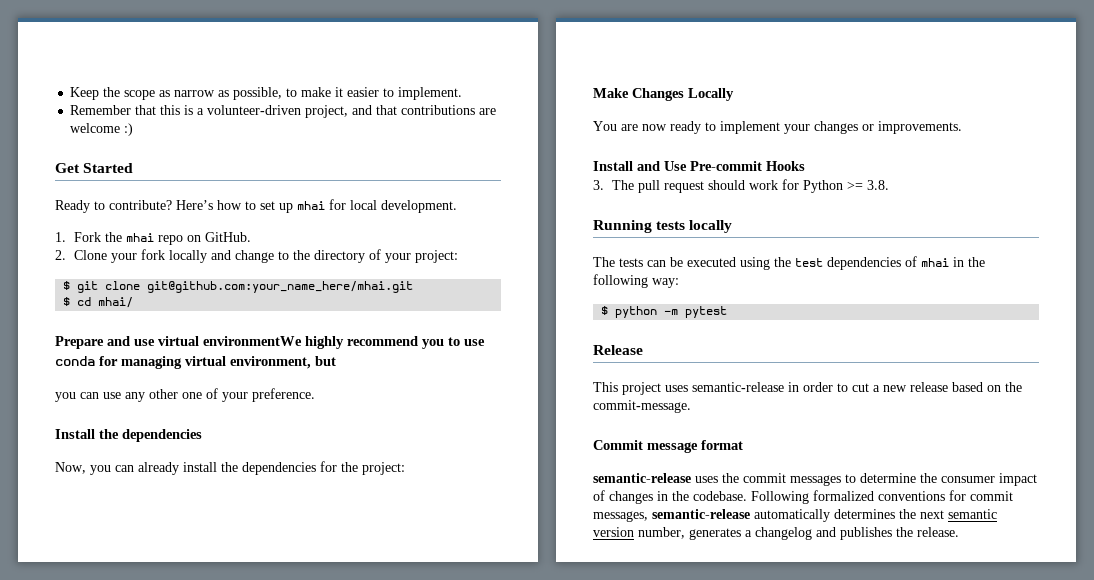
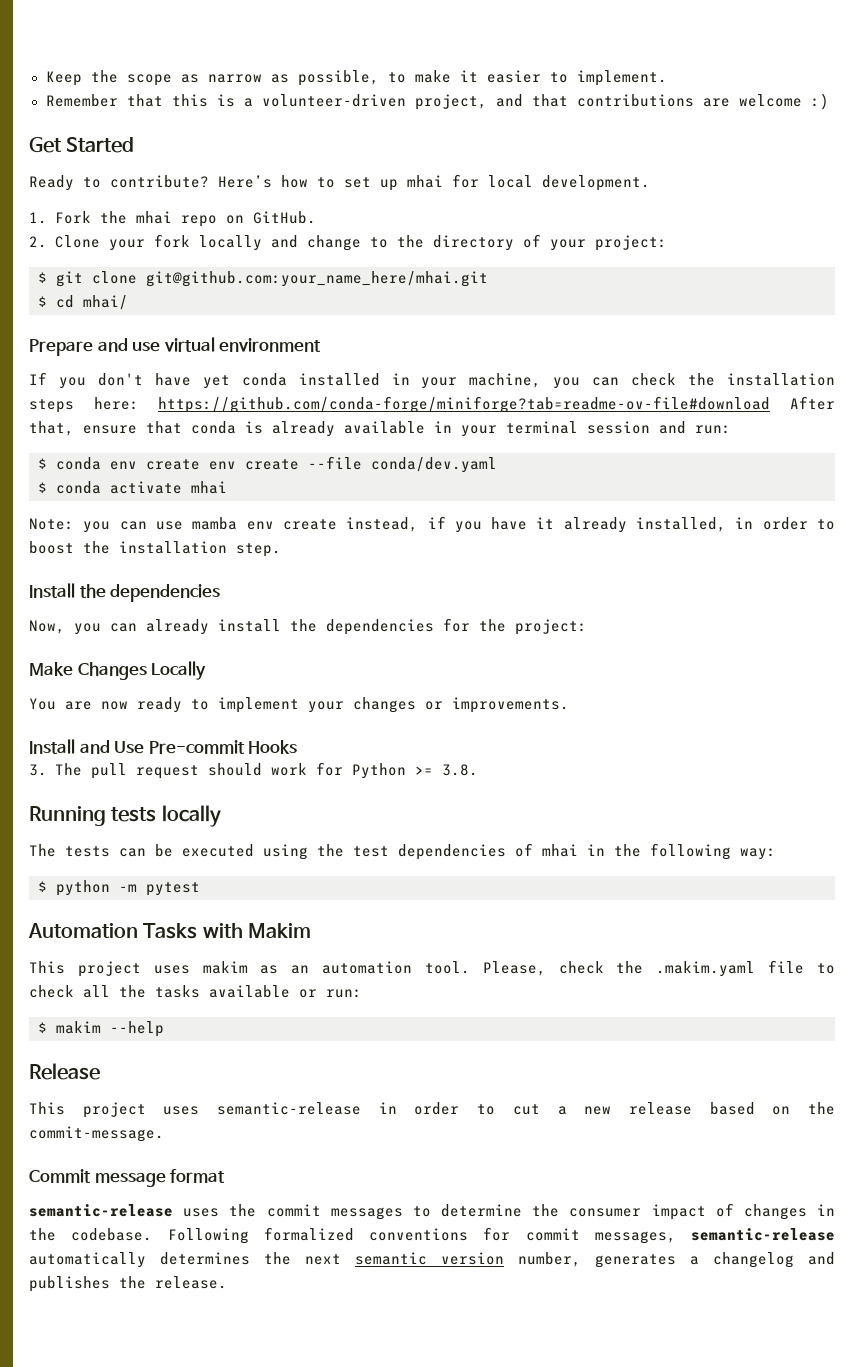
[203,336,485,349] [55,356,336,369] [55,388,315,402] environmentWe highly recommend you to use conda for managing virtual environment, but // you can use any other one of your preference. -> [219,338,322,352] [29,372,836,389] [29,396,835,413] [29,421,731,437] [38,456,497,473] [38,481,227,494] [29,516,835,533] [29,541,281,557] environment // If you don't have yet conda installed in your machine, you can check the installation steps here: https://github.com/conda-forge/miniforge?tab=readme-ov-file#download After that, ensure that conda is already available in your terminal session and run: // $ conda env create env create --file conda/dev.yaml // $ conda activate mhai // Note: you can use mamba env create instead, if you have it already installed, in order to boost the installation step.
(728, 312) none -> [28,923,311,939] [29,960,835,977] [29,985,362,998] [38,1021,164,1037] // Automation Tasks with Makim // This project uses makim as an automation tool. Please, check the .makim.yaml file to check all the tasks available or run: // $ makim --help

